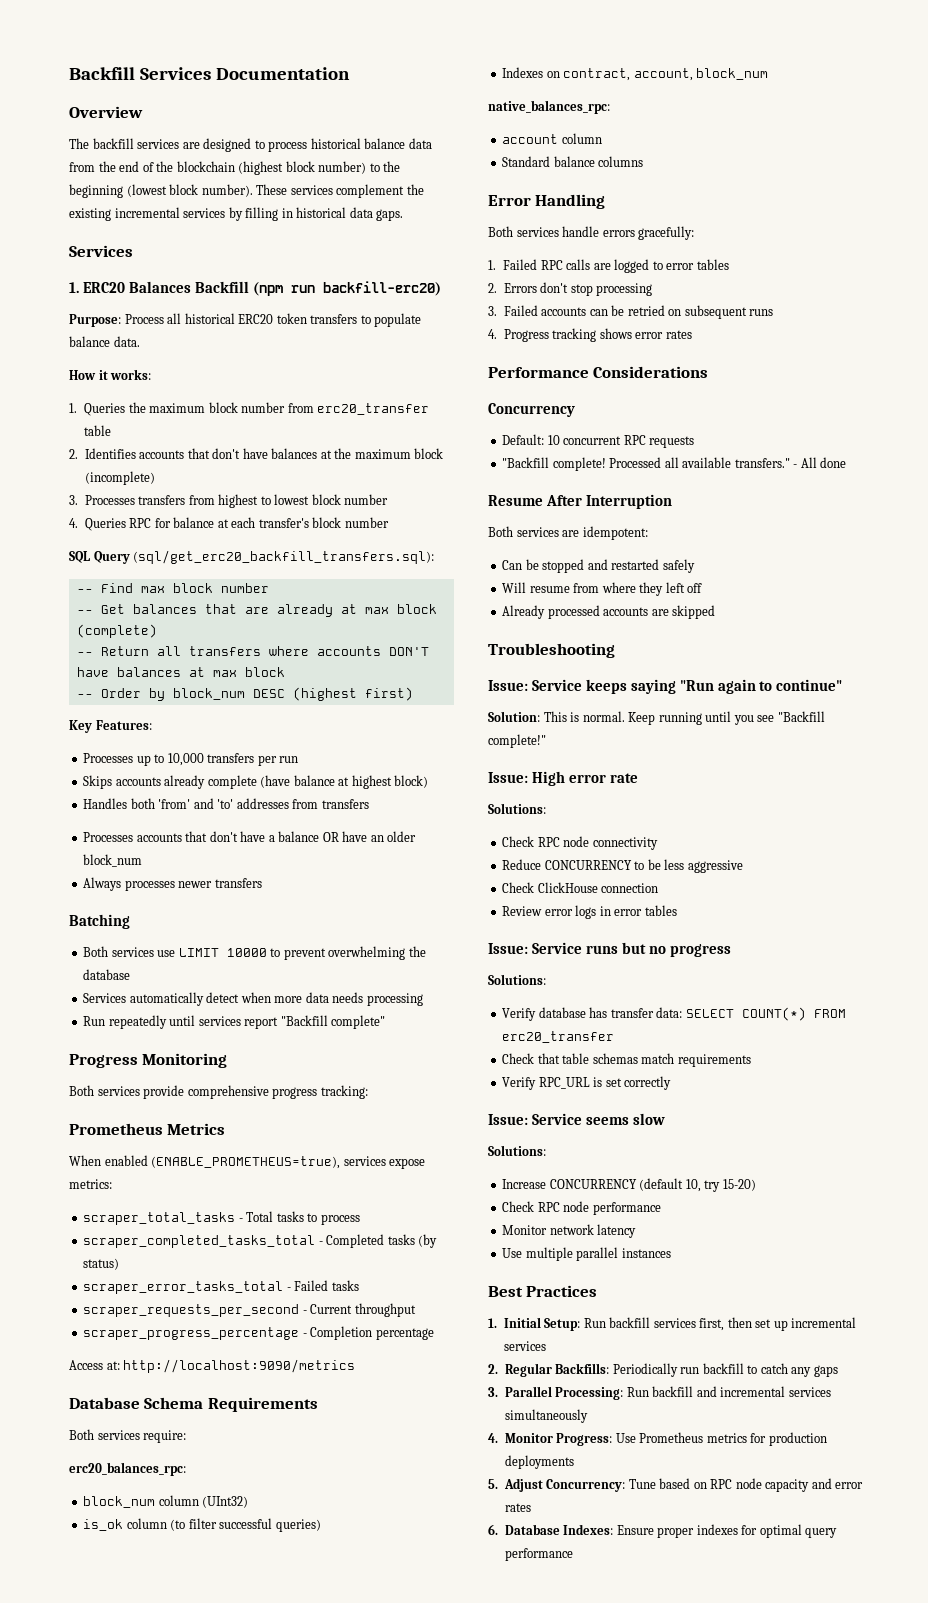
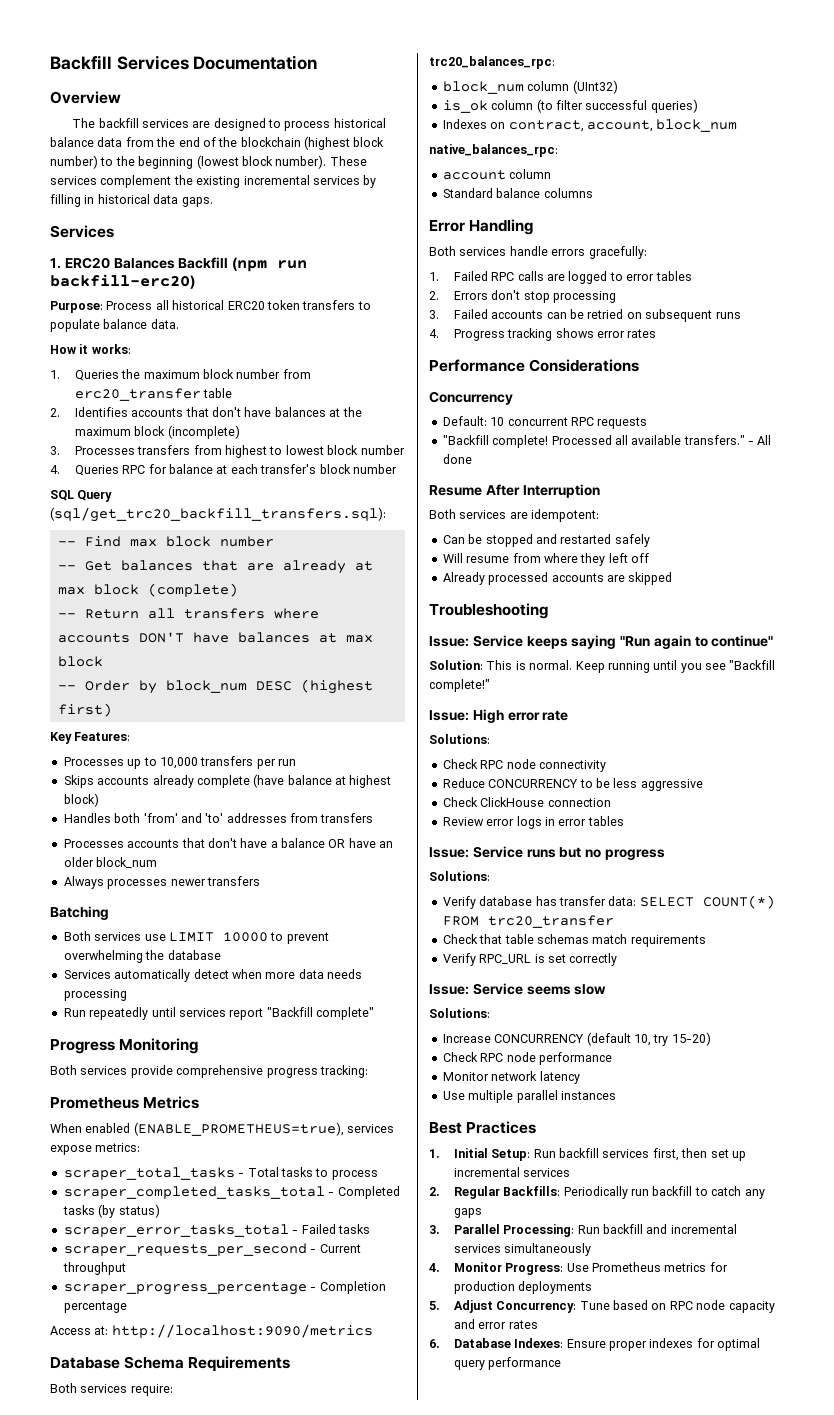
[133,550,435,564] (sql/get_erc20_backfill_transfers.sql): -> [50,507,386,522] (sql/get_trc20_backfill_transfers.sql):
[69,1462,186,1476] erc20_balances_rpc: -> [429,56,555,69] trc20_balances_rpc:
[502,1031,615,1043] erc20_transfer -> [487,915,614,928] trc20_transfer

